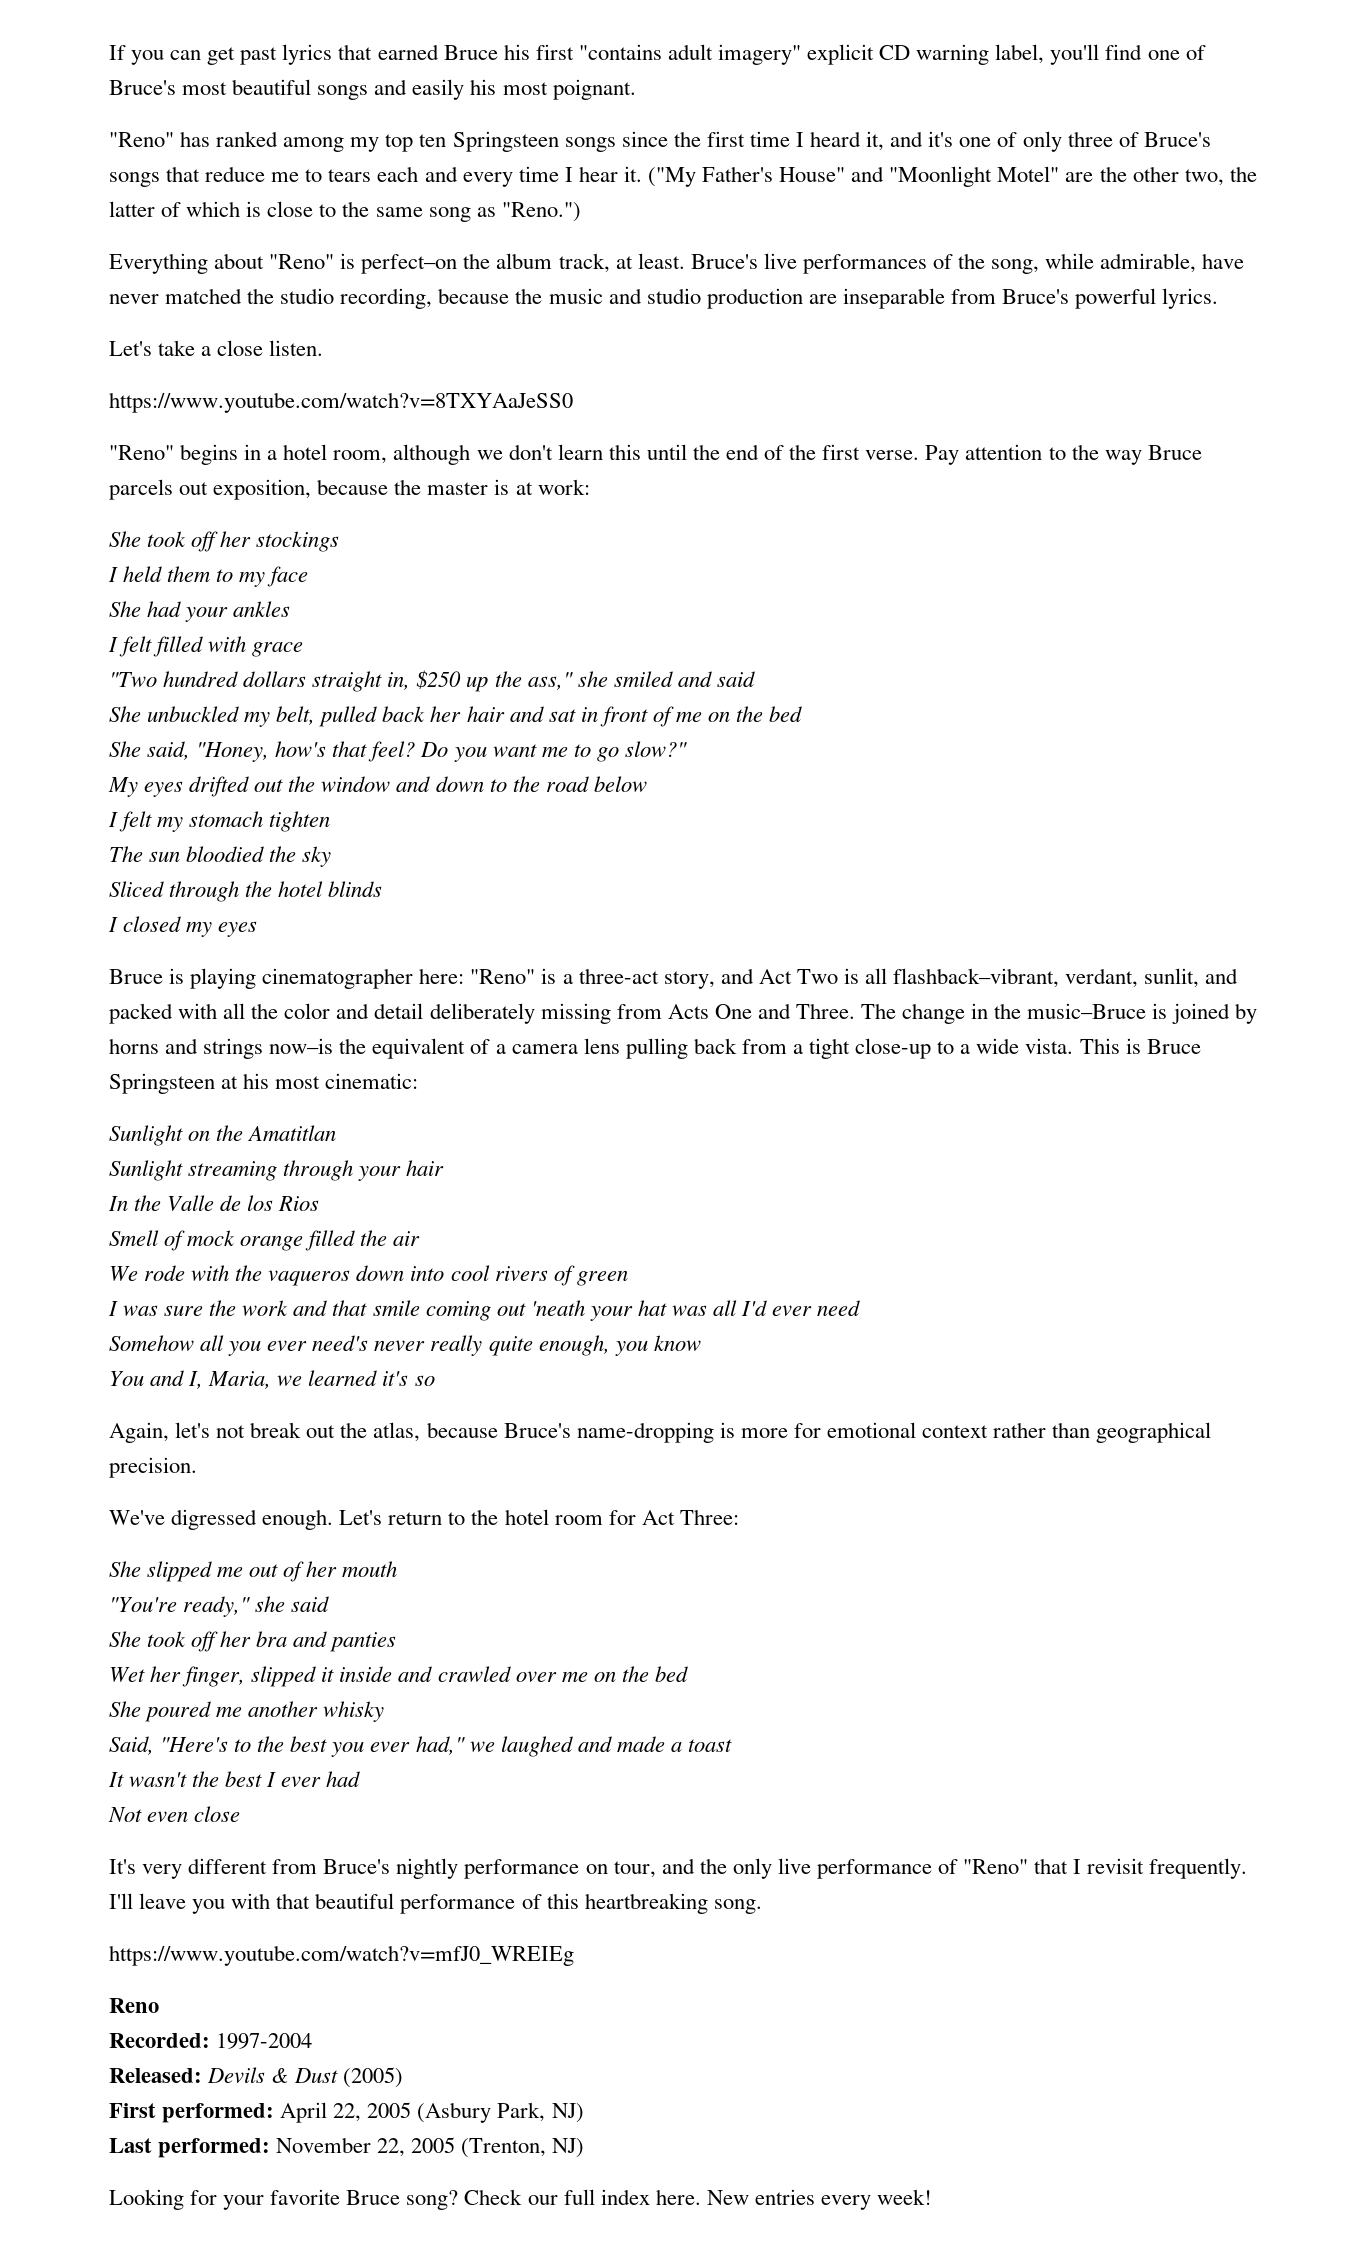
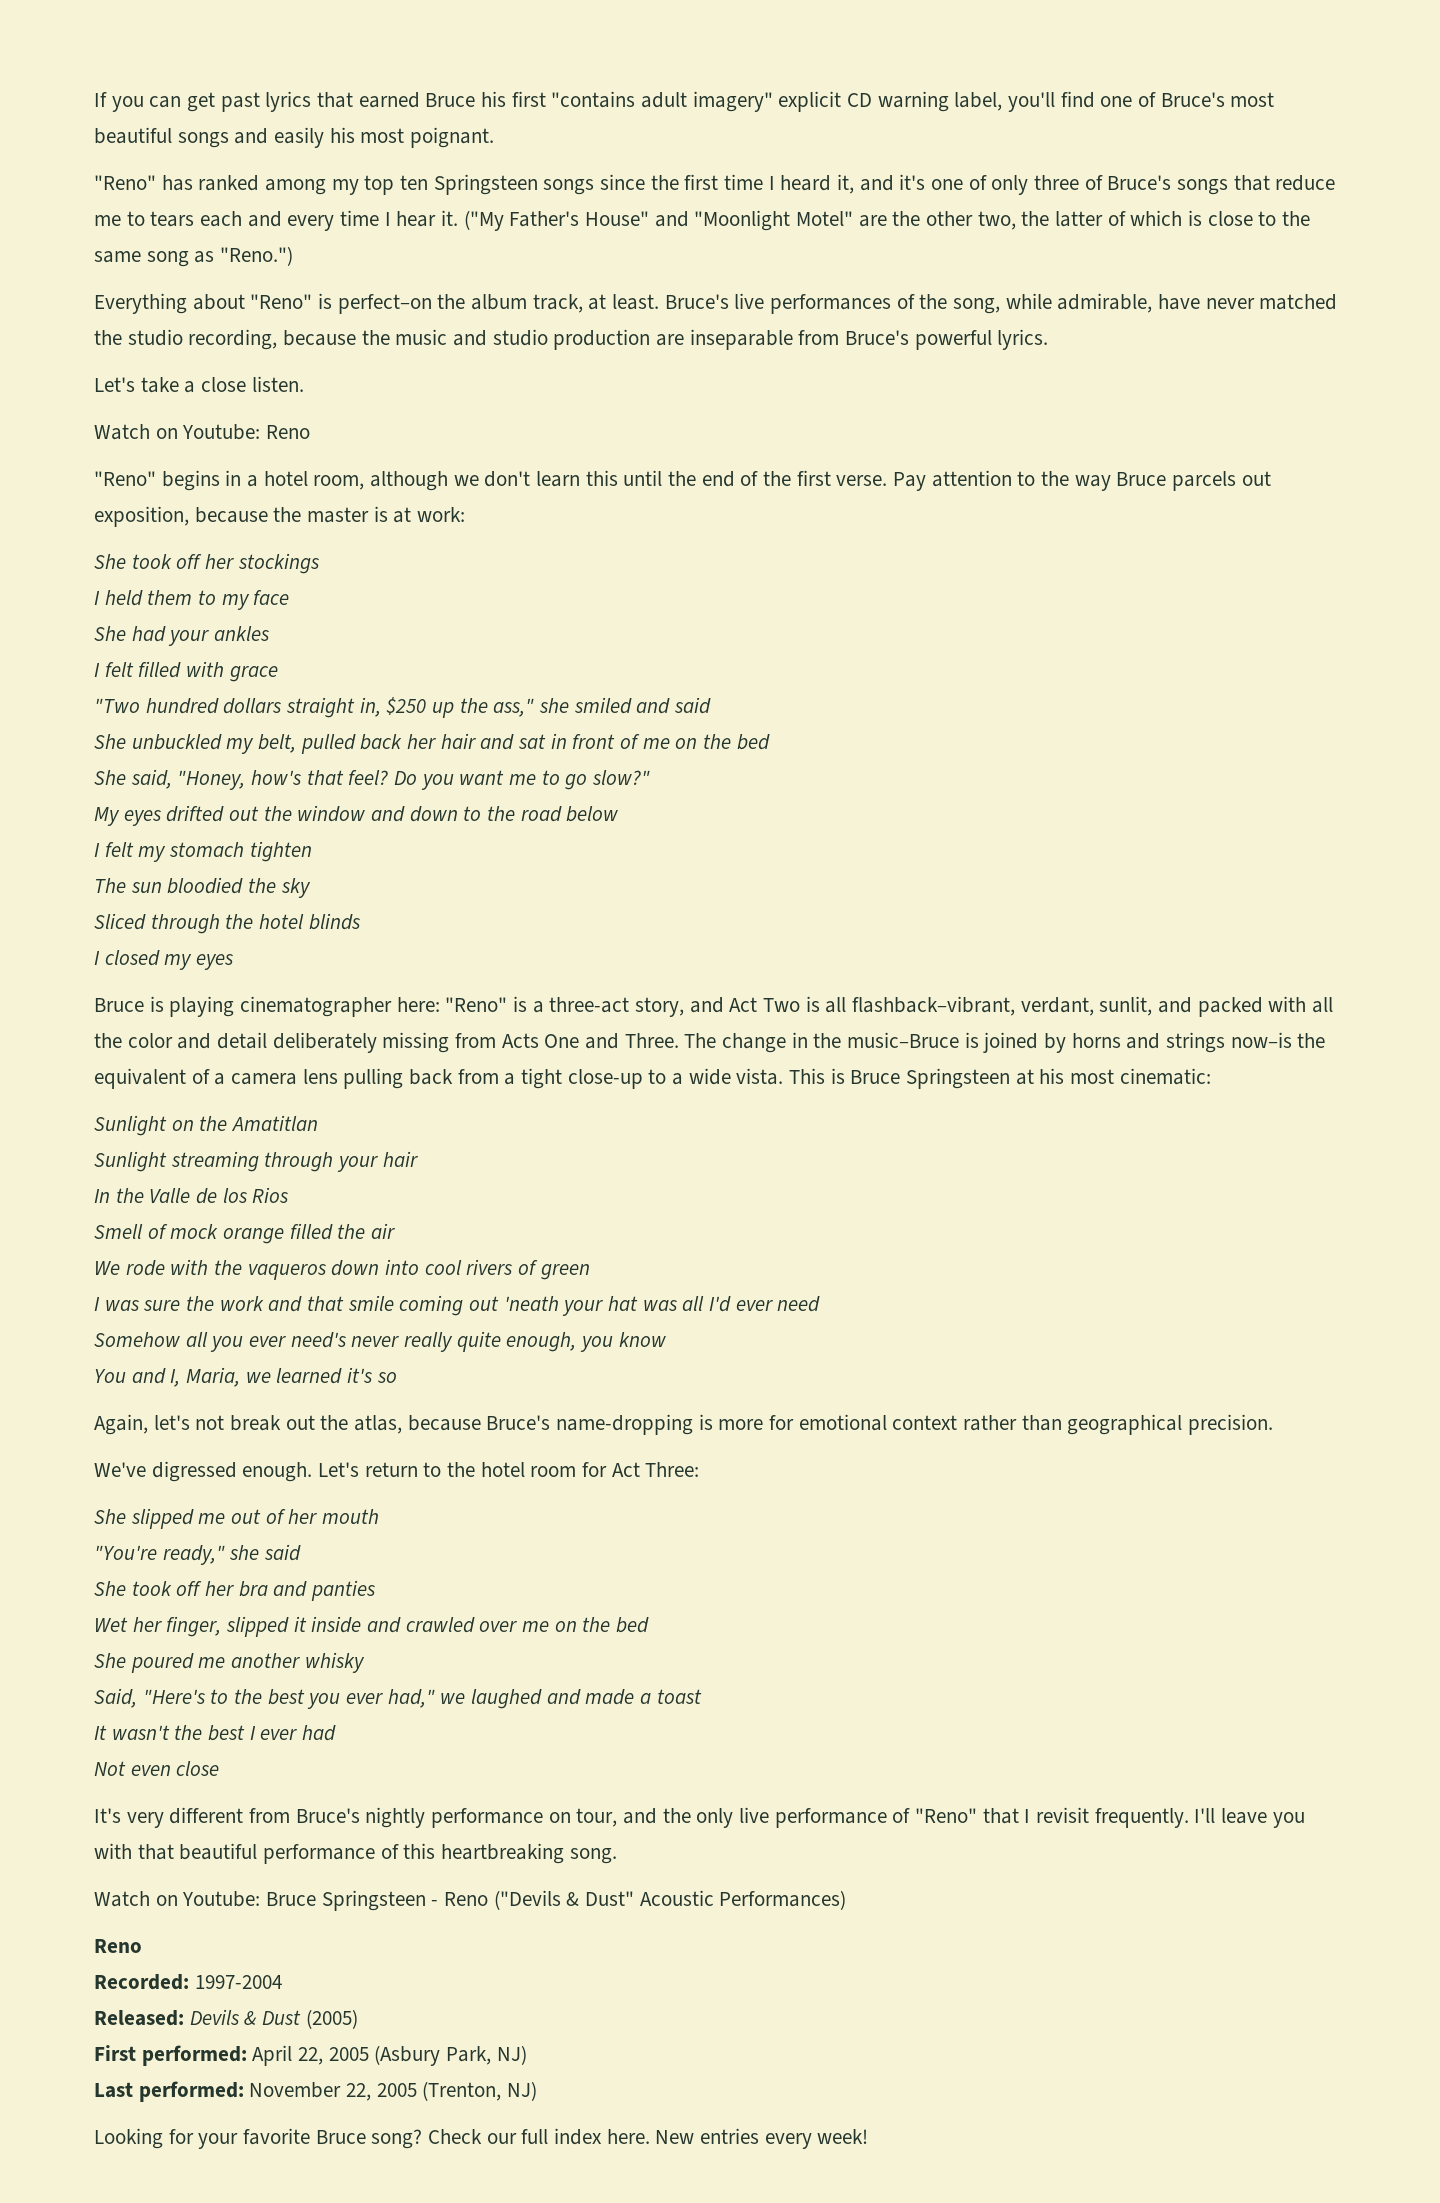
[109,392,573,413] https://www.youtube.com/watch?v=8TXYAaJeSS0 -> [94,424,311,440] Watch on Youtube: Reno
[109,1945,574,1966] https://www.youtube.com/watch?v=mfJ0_WREIEg -> [94,1890,847,1911] Watch on Youtube: Bruce Springsteen - Reno ("Devils & Dust" Acoustic Performances)

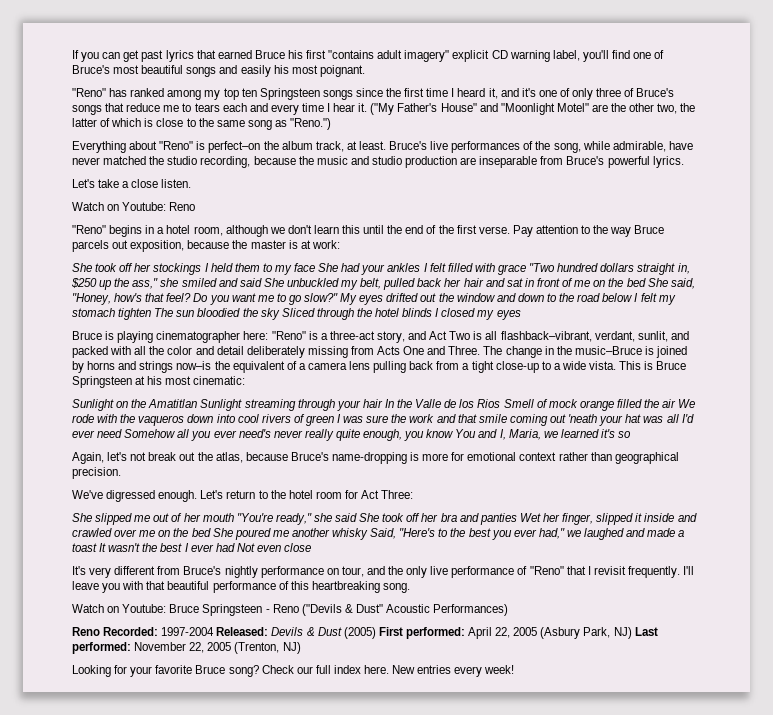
(319, 563) // -> (202, 269) none
(290, 597) // -> (316, 267) none
(270, 633) // -> (421, 267) none
(278, 674) // -> (526, 269) none
(712, 705) // -> (262, 282) none
(770, 742) // -> (646, 282) none
(651, 777) // -> (339, 297) none
(619, 814) // -> (633, 297) none
(312, 851) // -> (152, 314) none
(311, 888) // -> (280, 314) none
(360, 921) // -> (433, 312) none
(319, 1123) // -> (198, 403) none
(418, 1159) // -> (383, 403) none
(289, 1195) // -> (501, 403) none
(396, 1231) // -> (677, 403) none
(590, 1272) // -> (334, 420) none
(821, 1304) // -> (123, 433) none
(666, 1339) // -> (454, 433) none
(380, 1516) // -> (234, 517) none
(302, 1552) // -> (358, 517) none
(376, 1590) // -> (517, 519) none
(650, 1625) // -> (211, 532) none
(365, 1662) // -> (369, 534) none
(702, 1696) // -> (97, 547) none
(337, 1733) // -> (235, 547) none
(142, 1946) // -> (100, 631) none
(282, 1982) // -> (215, 631) none
(358, 2019) // -> (376, 633) none
(527, 2055) // -> (632, 633) none

